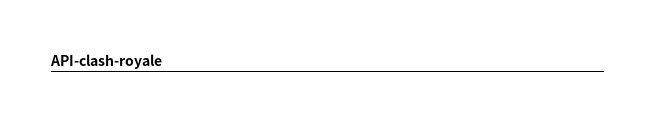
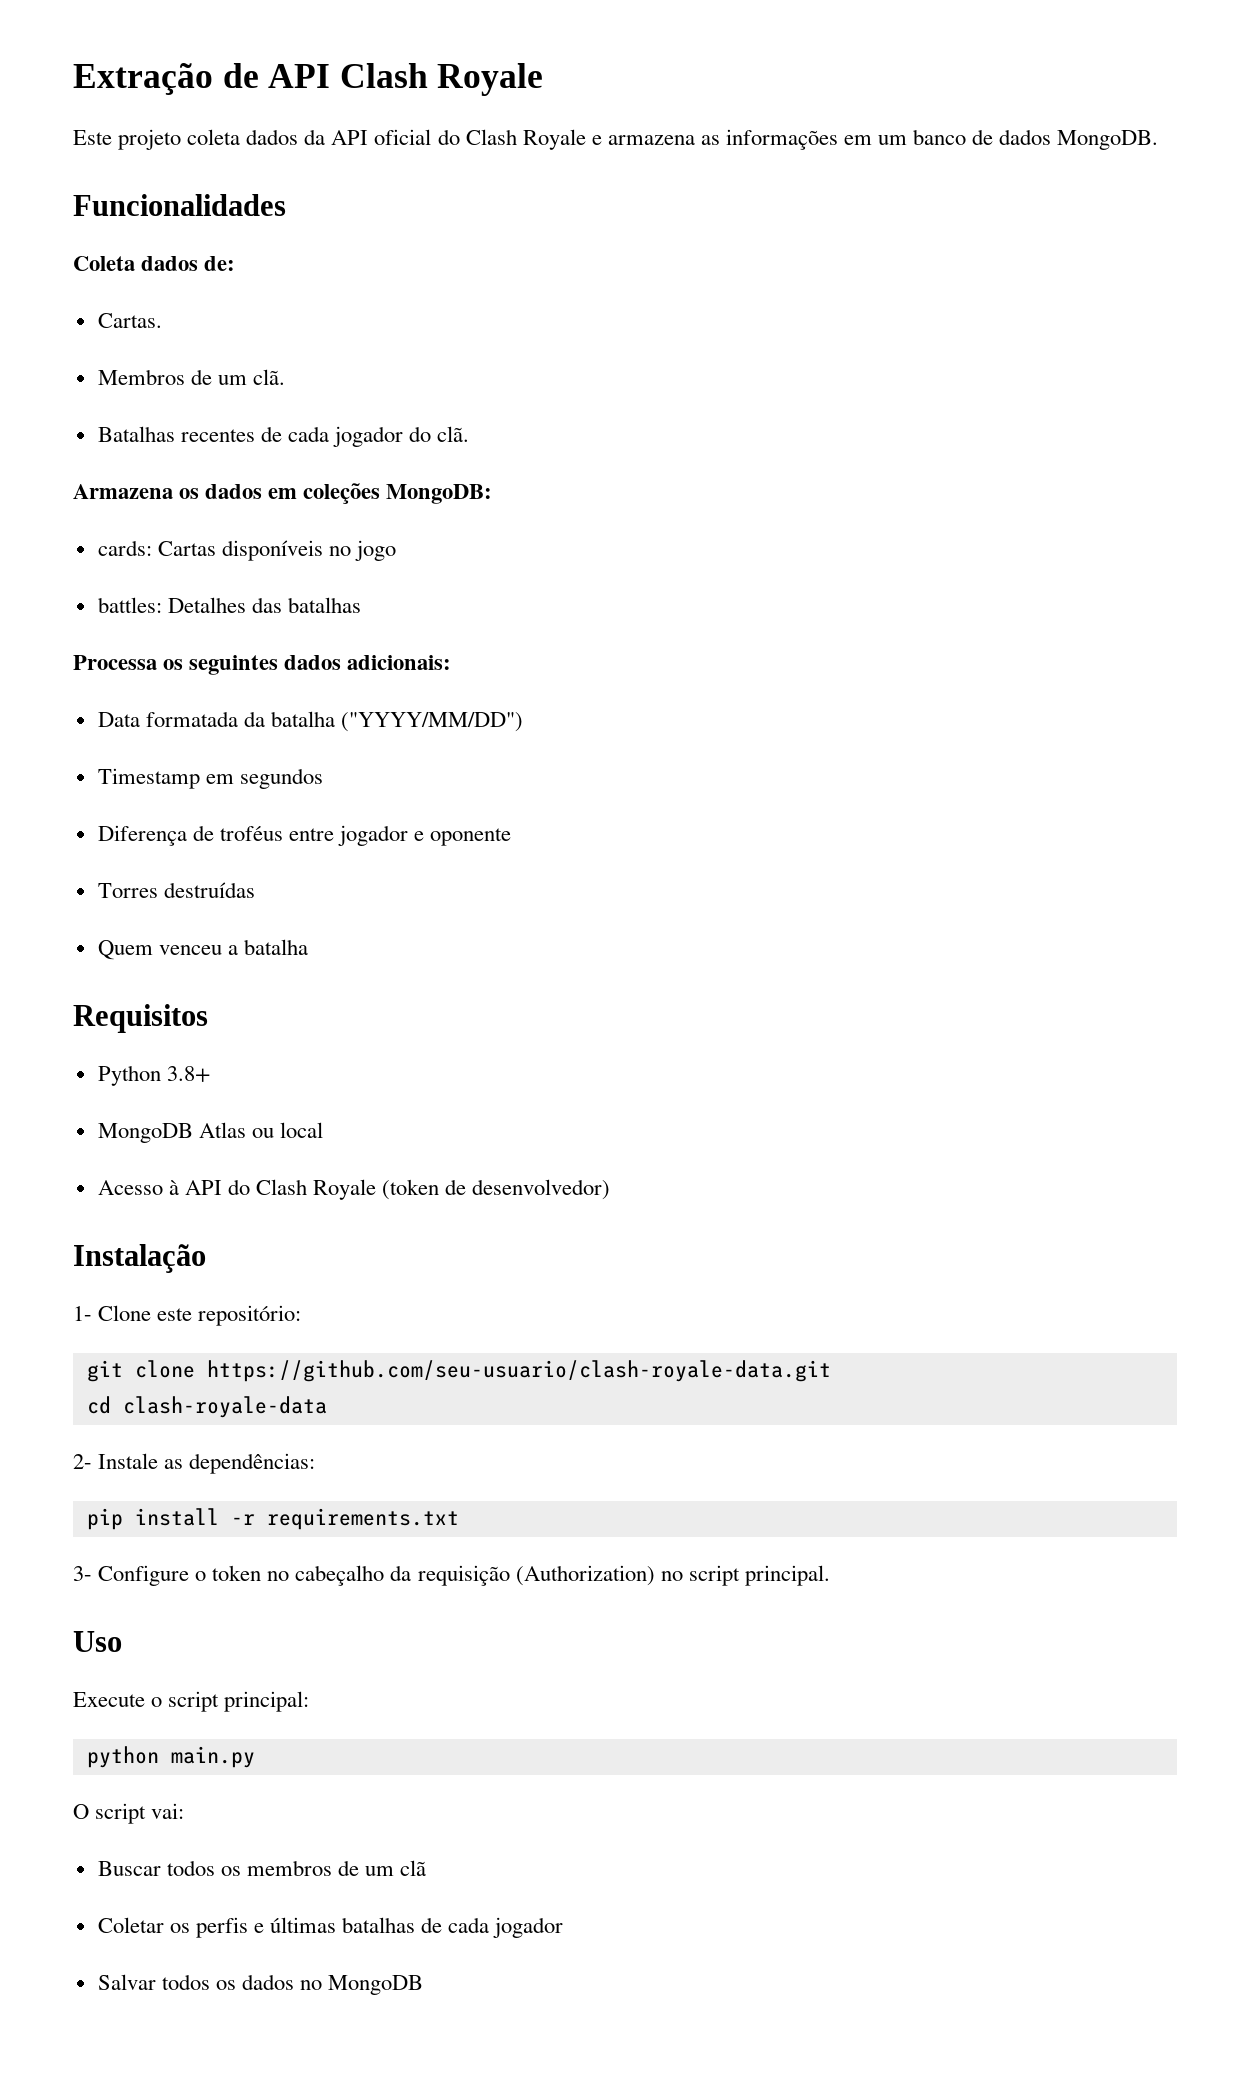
[50,54,162,69] API-clash-royale -> [73,63,544,96] [73,129,1159,150] [73,194,286,216] [73,256,236,271] [97,313,162,328] [97,369,285,385] [97,426,470,447] [73,483,493,504] [97,540,397,561] [97,597,361,613] [73,655,452,675] [97,711,524,732] [97,768,323,789] [97,825,512,846] [97,882,255,898] [97,939,308,960] [73,1004,208,1033] [97,1065,210,1086] [97,1122,323,1143] [97,1179,611,1200] [73,1244,206,1273] [73,1305,302,1326] [86,1360,831,1382] [86,1396,327,1418] [73,1453,316,1474] [86,1508,459,1530] [73,1565,830,1586] [73,1631,122,1652] [73,1691,310,1712] [86,1746,255,1768] [73,1803,185,1824] [97,1860,427,1876] [97,1917,564,1938] [97,1974,424,1995] Extração de API Clash Royale // Este projeto coleta dados da API oficial do Clash Royale e armazena as informações em um banco de dados MongoDB. // Funcionalidades // Coleta dados de: // Cartas. // Membros de um clã. // Batalhas recentes de cada jogador do clã. // Armazena os dados em coleções MongoDB: // cards: Cartas disponíveis no jogo // battles: Detalhes das batalhas // Processa os seguintes dados adicionais: // Data formatada da batalha ("YYYY/MM/DD") // Timestamp em segundos // Diferença de troféus entre jogador e oponente // Torres destruídas // Quem venceu a batalha // Requisitos // Python 3.8+ // MongoDB Atlas ou local // Acesso à API do Clash Royale (token de desenvolvedor) // Instalação // 1- Clone este repositório: // git clone https://github.com/seu-usuario/clash-royale-data.git // cd clash-royale-data // 2- Instale as dependências: // pip install -r requirements.txt // 3- Configure o token no cabeçalho da requisição (Authorization) no script principal. // Uso // Execute o script principal: // python main.py // O script vai: // Buscar todos os membros de um clã // Coletar os perfis e últimas batalhas de cada jogador // Salvar todos os dados no MongoDB

